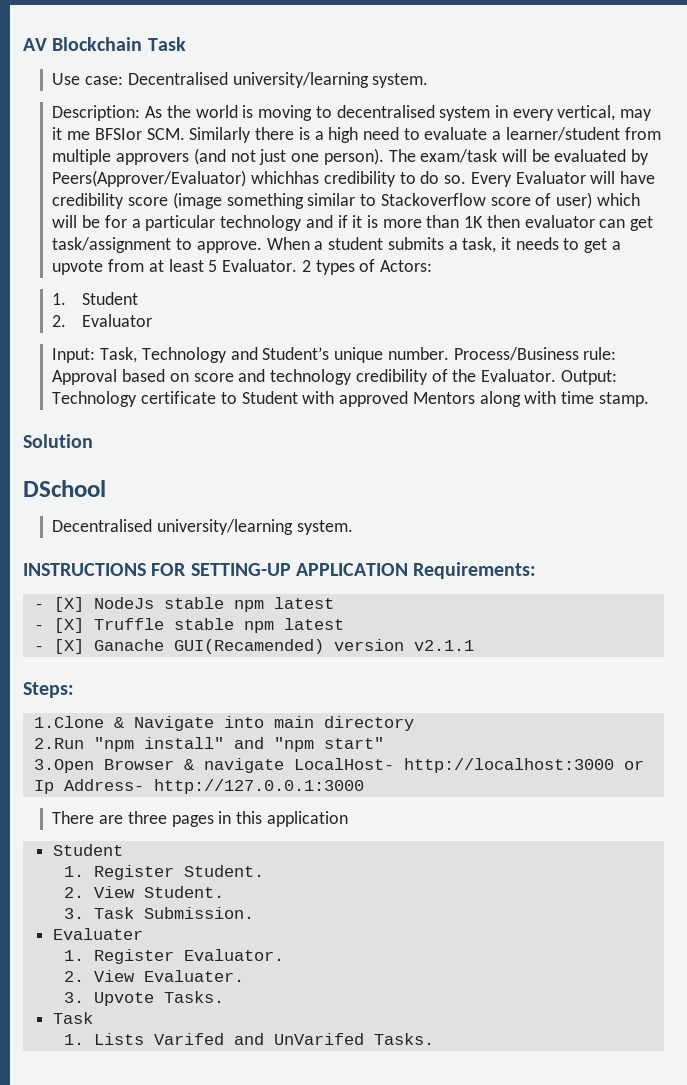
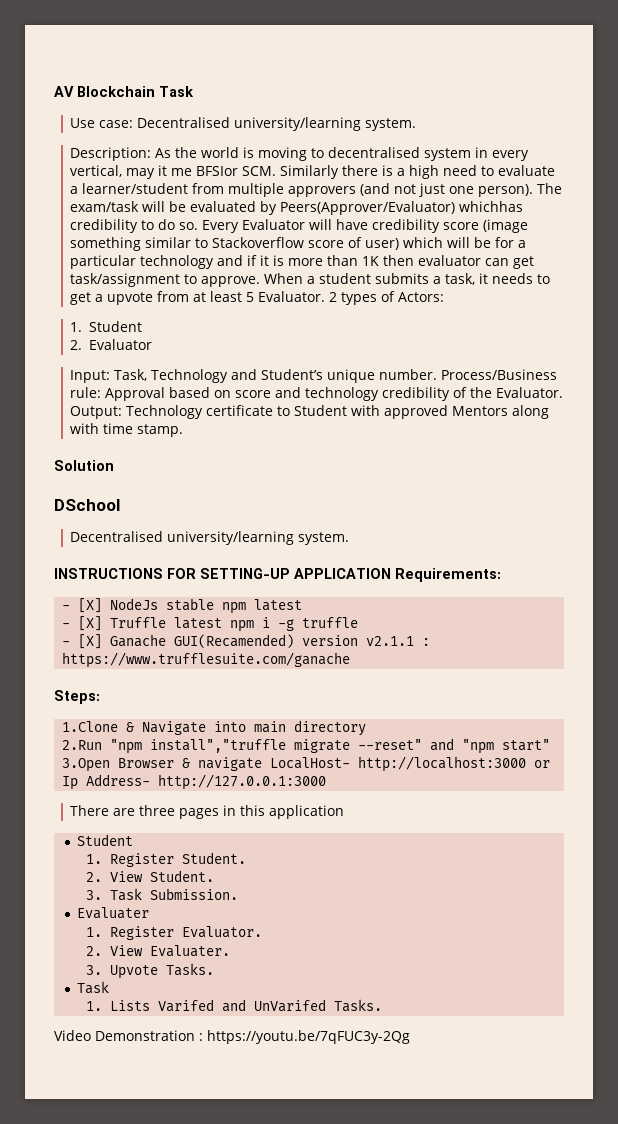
[173,618,344,633] stable npm latest -> [174,617,359,632] latest npm i -g truffle
(474, 645) none -> [422,638,431,646] [62,652,351,668] : https://www.trufflesuite.com/ganache
[143,737,224,749] install" -> [150,739,423,753] install","truffle migrate --reset"
(434, 1039) none -> [54,1030,410,1044] // Video Demonstration : https://youtu.be/7qFUC3y-2Qg

